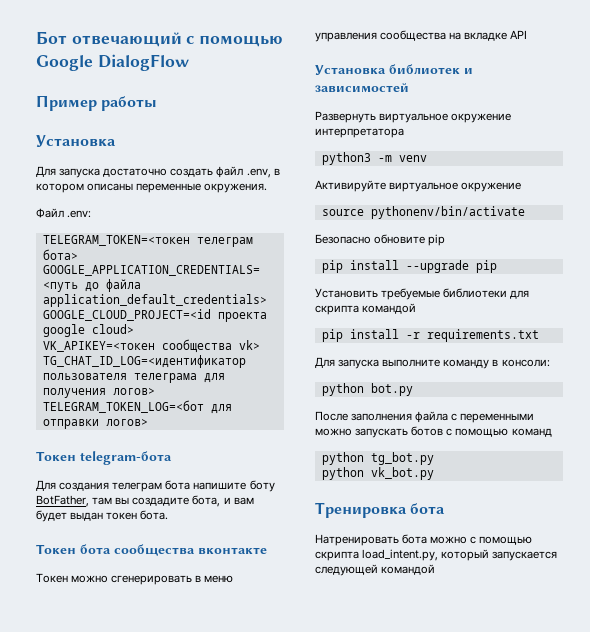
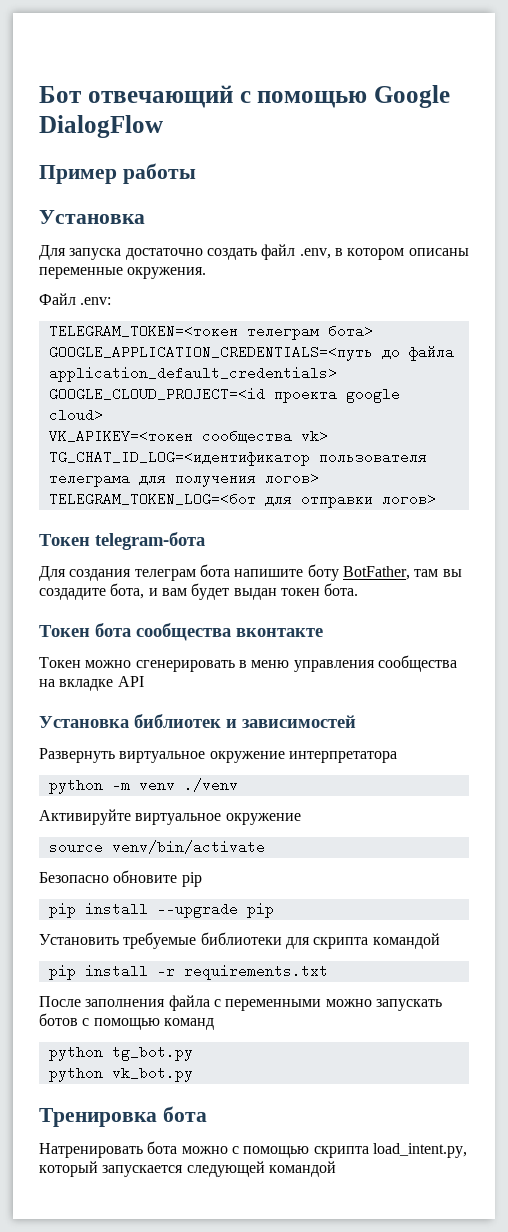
[321,152,371,165] python3 -> [48,780,103,794] python
(427, 158) none -> [183,778,238,792] ./venv
[370,206,525,219] pythonenv/bin/activate -> [111,840,265,854] venv/bin/activate
[315,357,550,369] [321,383,413,396] // Для запуска выполните команду в консоли: // python bot.py -> (328, 972) none

